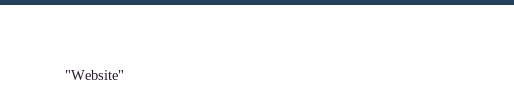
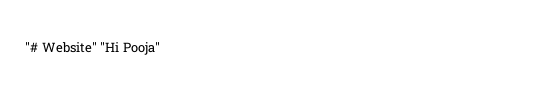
[65,70,124,80] "Website" -> [25,42,160,55] "# Website" "Hi Pooja"

